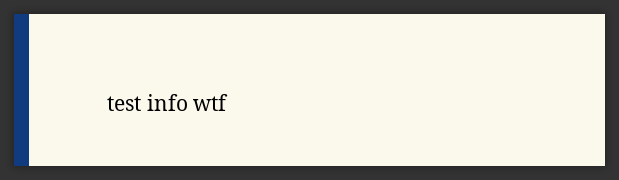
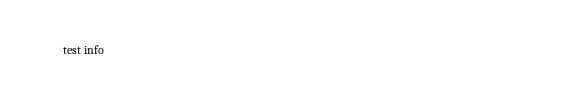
[193,94,229,111] wtf -> (105, 49) none

